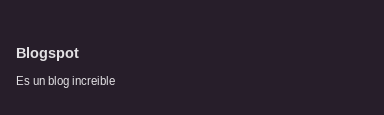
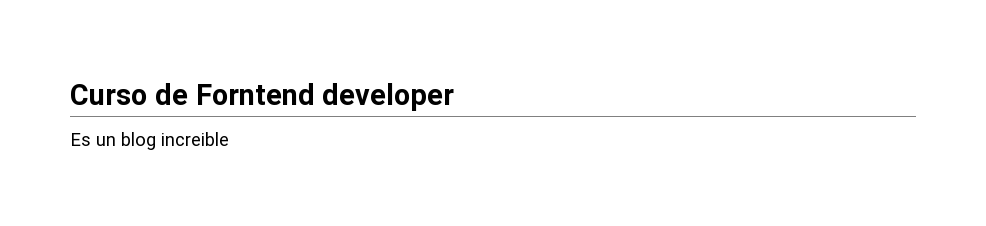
[16,47,79,61] Blogspot -> [70,83,455,111] Curso de Forntend developer

